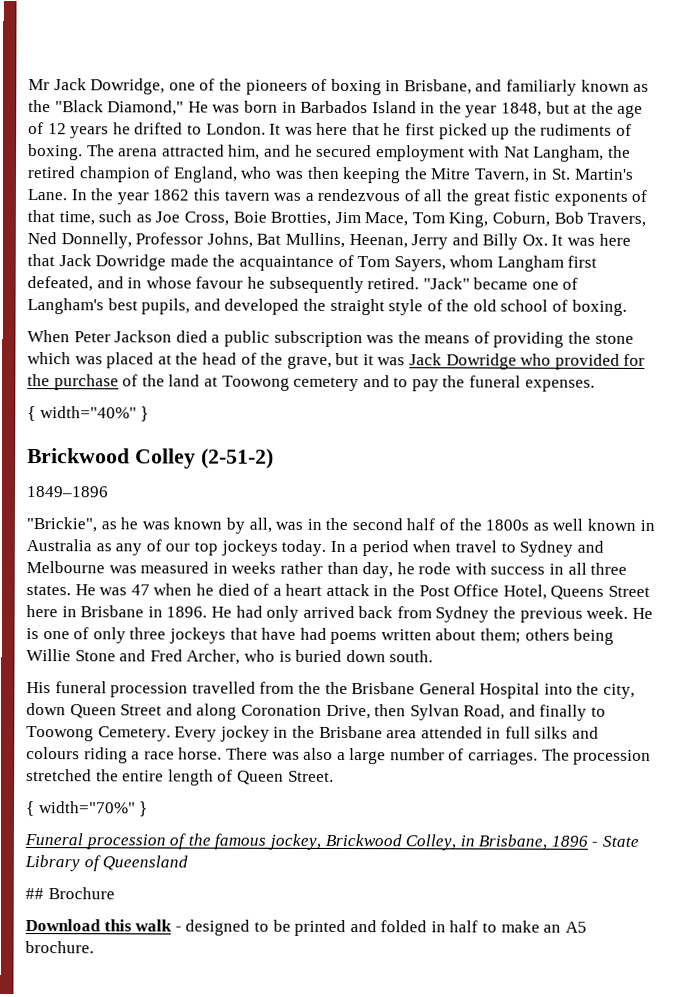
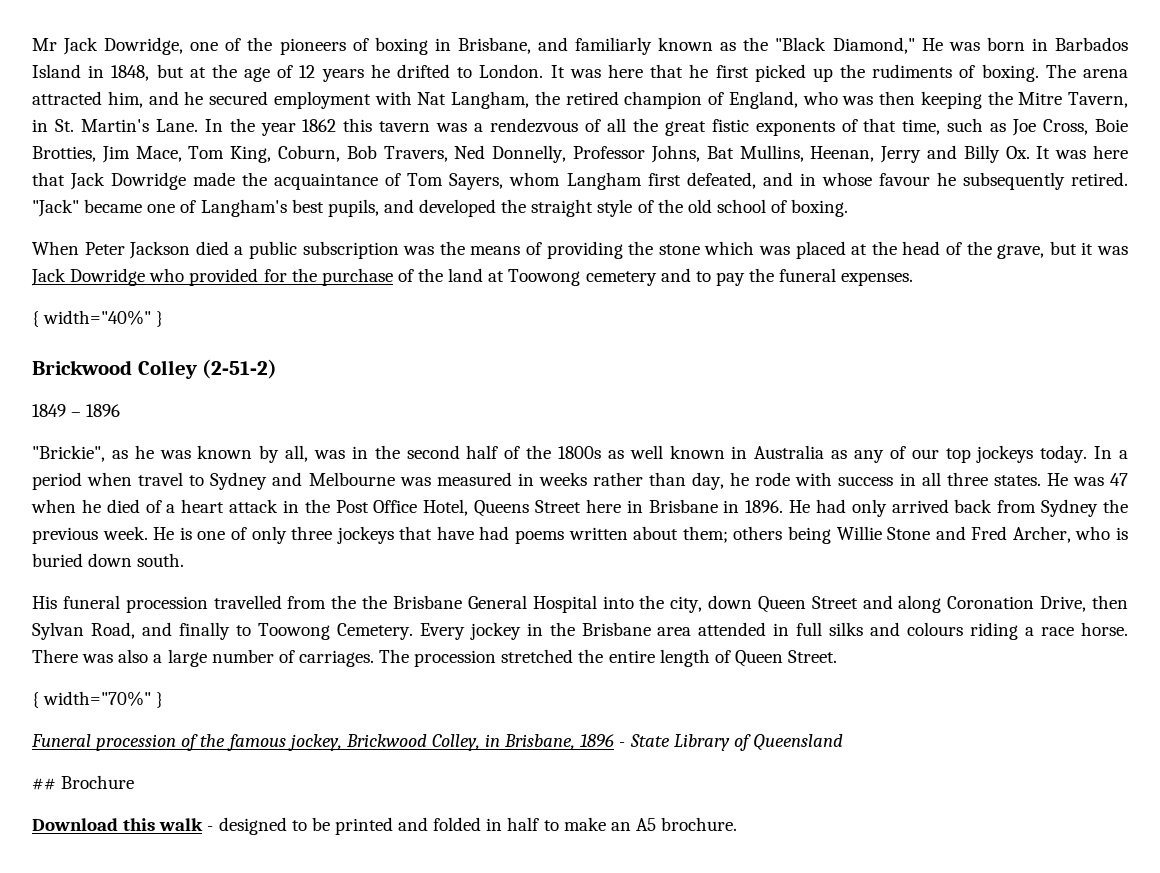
[438,101,498,118] the year -> (105, 71) none
[27,486,109,498] 1849–1896 -> [32,404,121,417] 1849 – 1896

